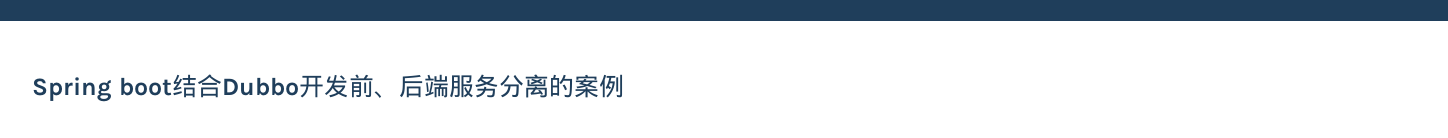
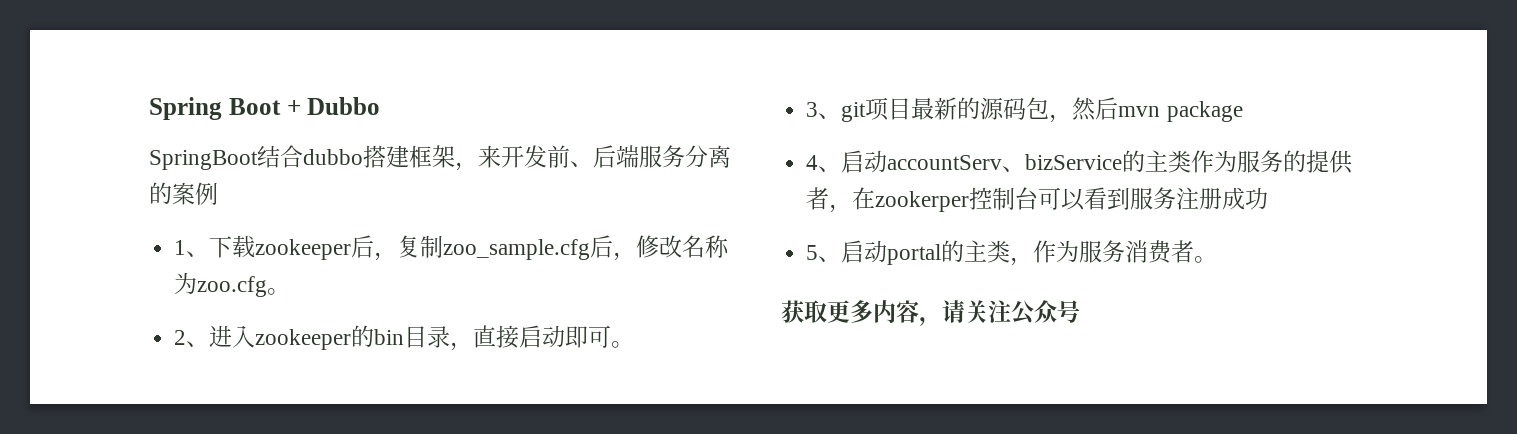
[118,74,299,98] boot结合Dubbo -> [228,97,381,115] [149,145,501,171] Boot + Dubbo // SpringBoot结合dubbo搭建框架，来
(624, 86) none -> [174,235,730,261] [174,272,291,297] [174,325,635,351] [806,97,1243,123] [806,150,1354,174] [806,187,1269,213] [806,240,1218,266] [781,300,1080,326] // 1、下载zookeeper后，复制zoo_sample.cfg后，修改名称为zoo.cfg。 // 2、进入zookeeper的bin目录，直接启动即可。 // 3、git项目最新的源码包，然后mvn package // 4、启动accountServ、bizService的主类作为服务的提供者，在zookerper控制台可以看到服务注册成功 // 5、启动portal的主类，作为服务消费者。 // 获取更多内容，请关注公众号

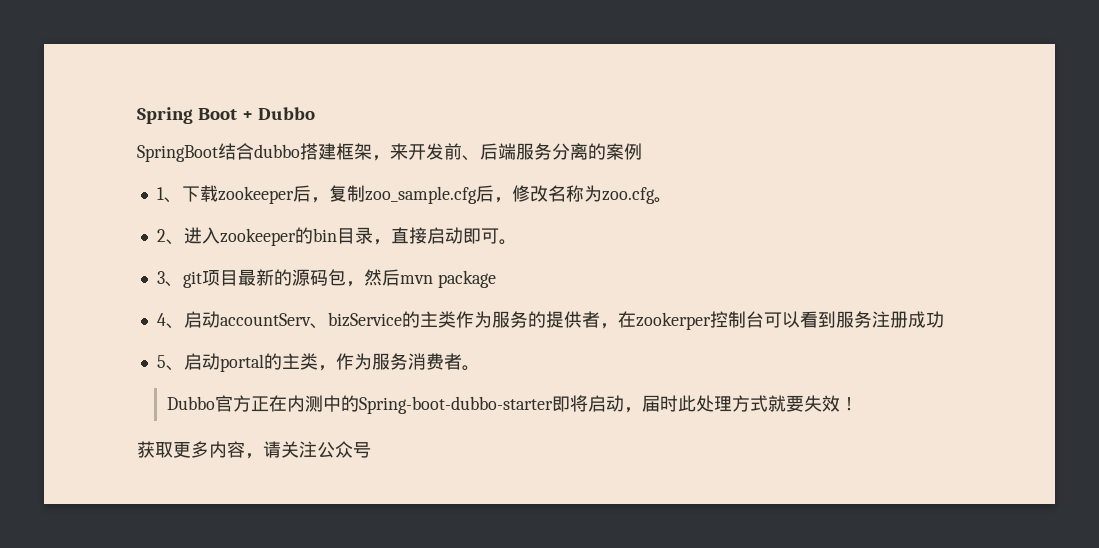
(1218, 259) none -> [167,395,859,414] // Dubbo官方正在内测中的Spring-boot-dubbo-starter即将启动，届时此处理方式就要失效！

